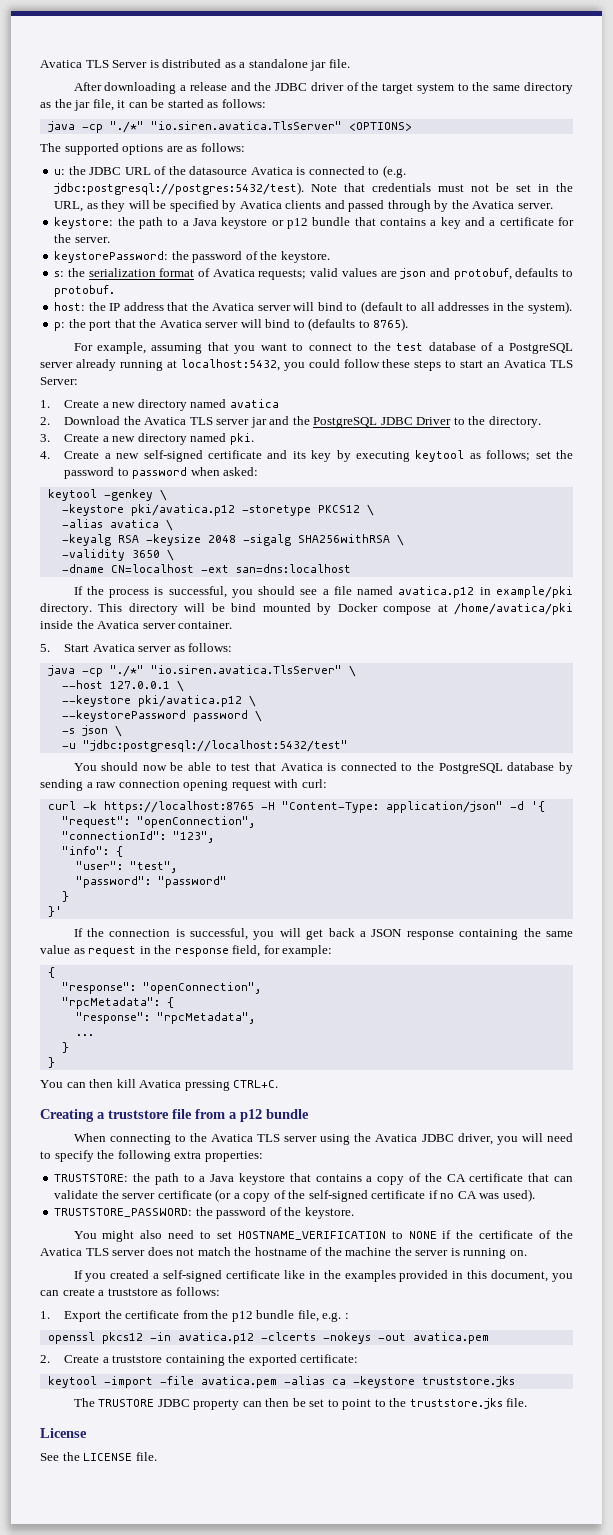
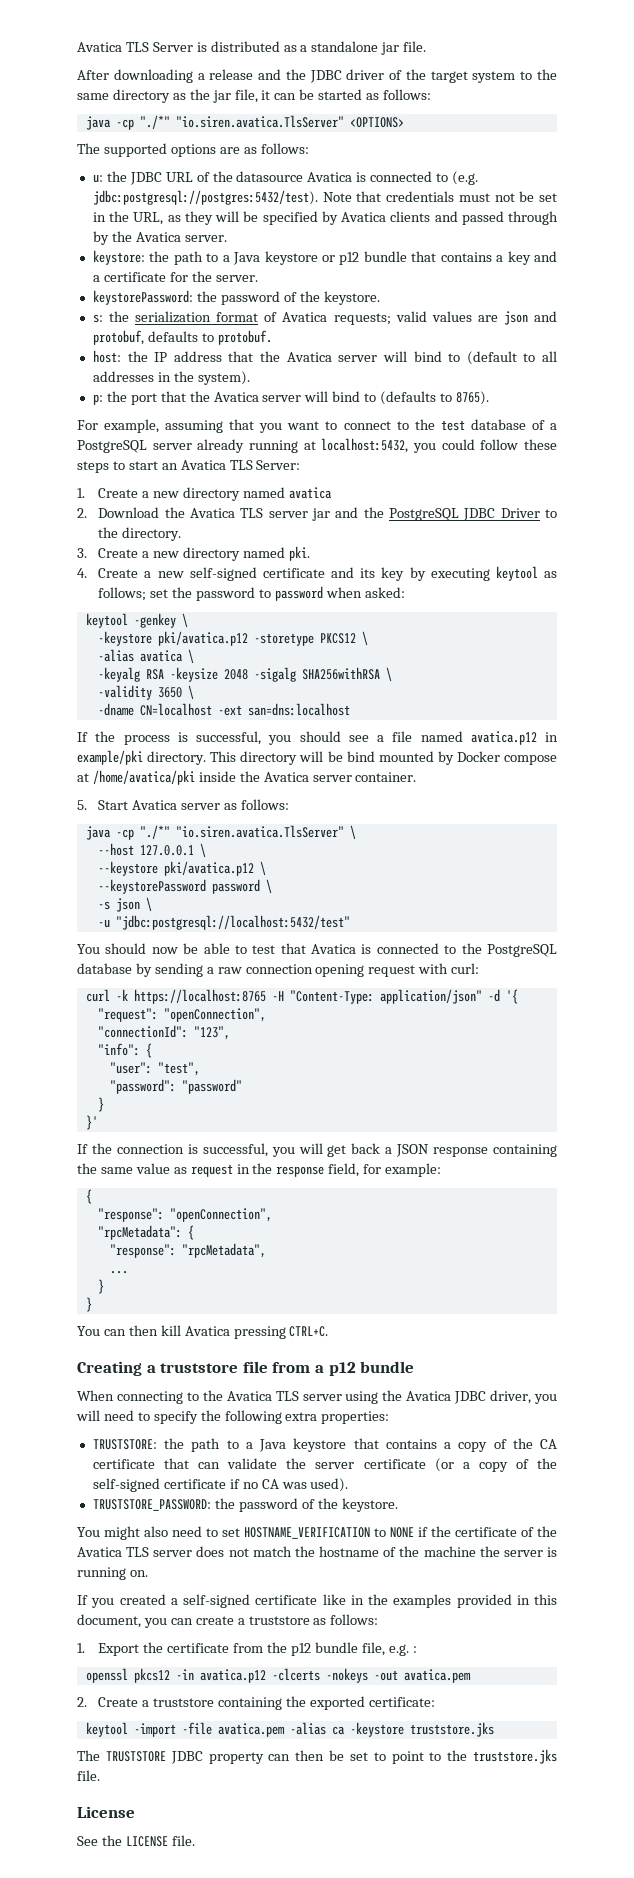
[98,1399,155,1407] TRUSTORE -> [105,1751,166,1762] TRUSTSTORE

